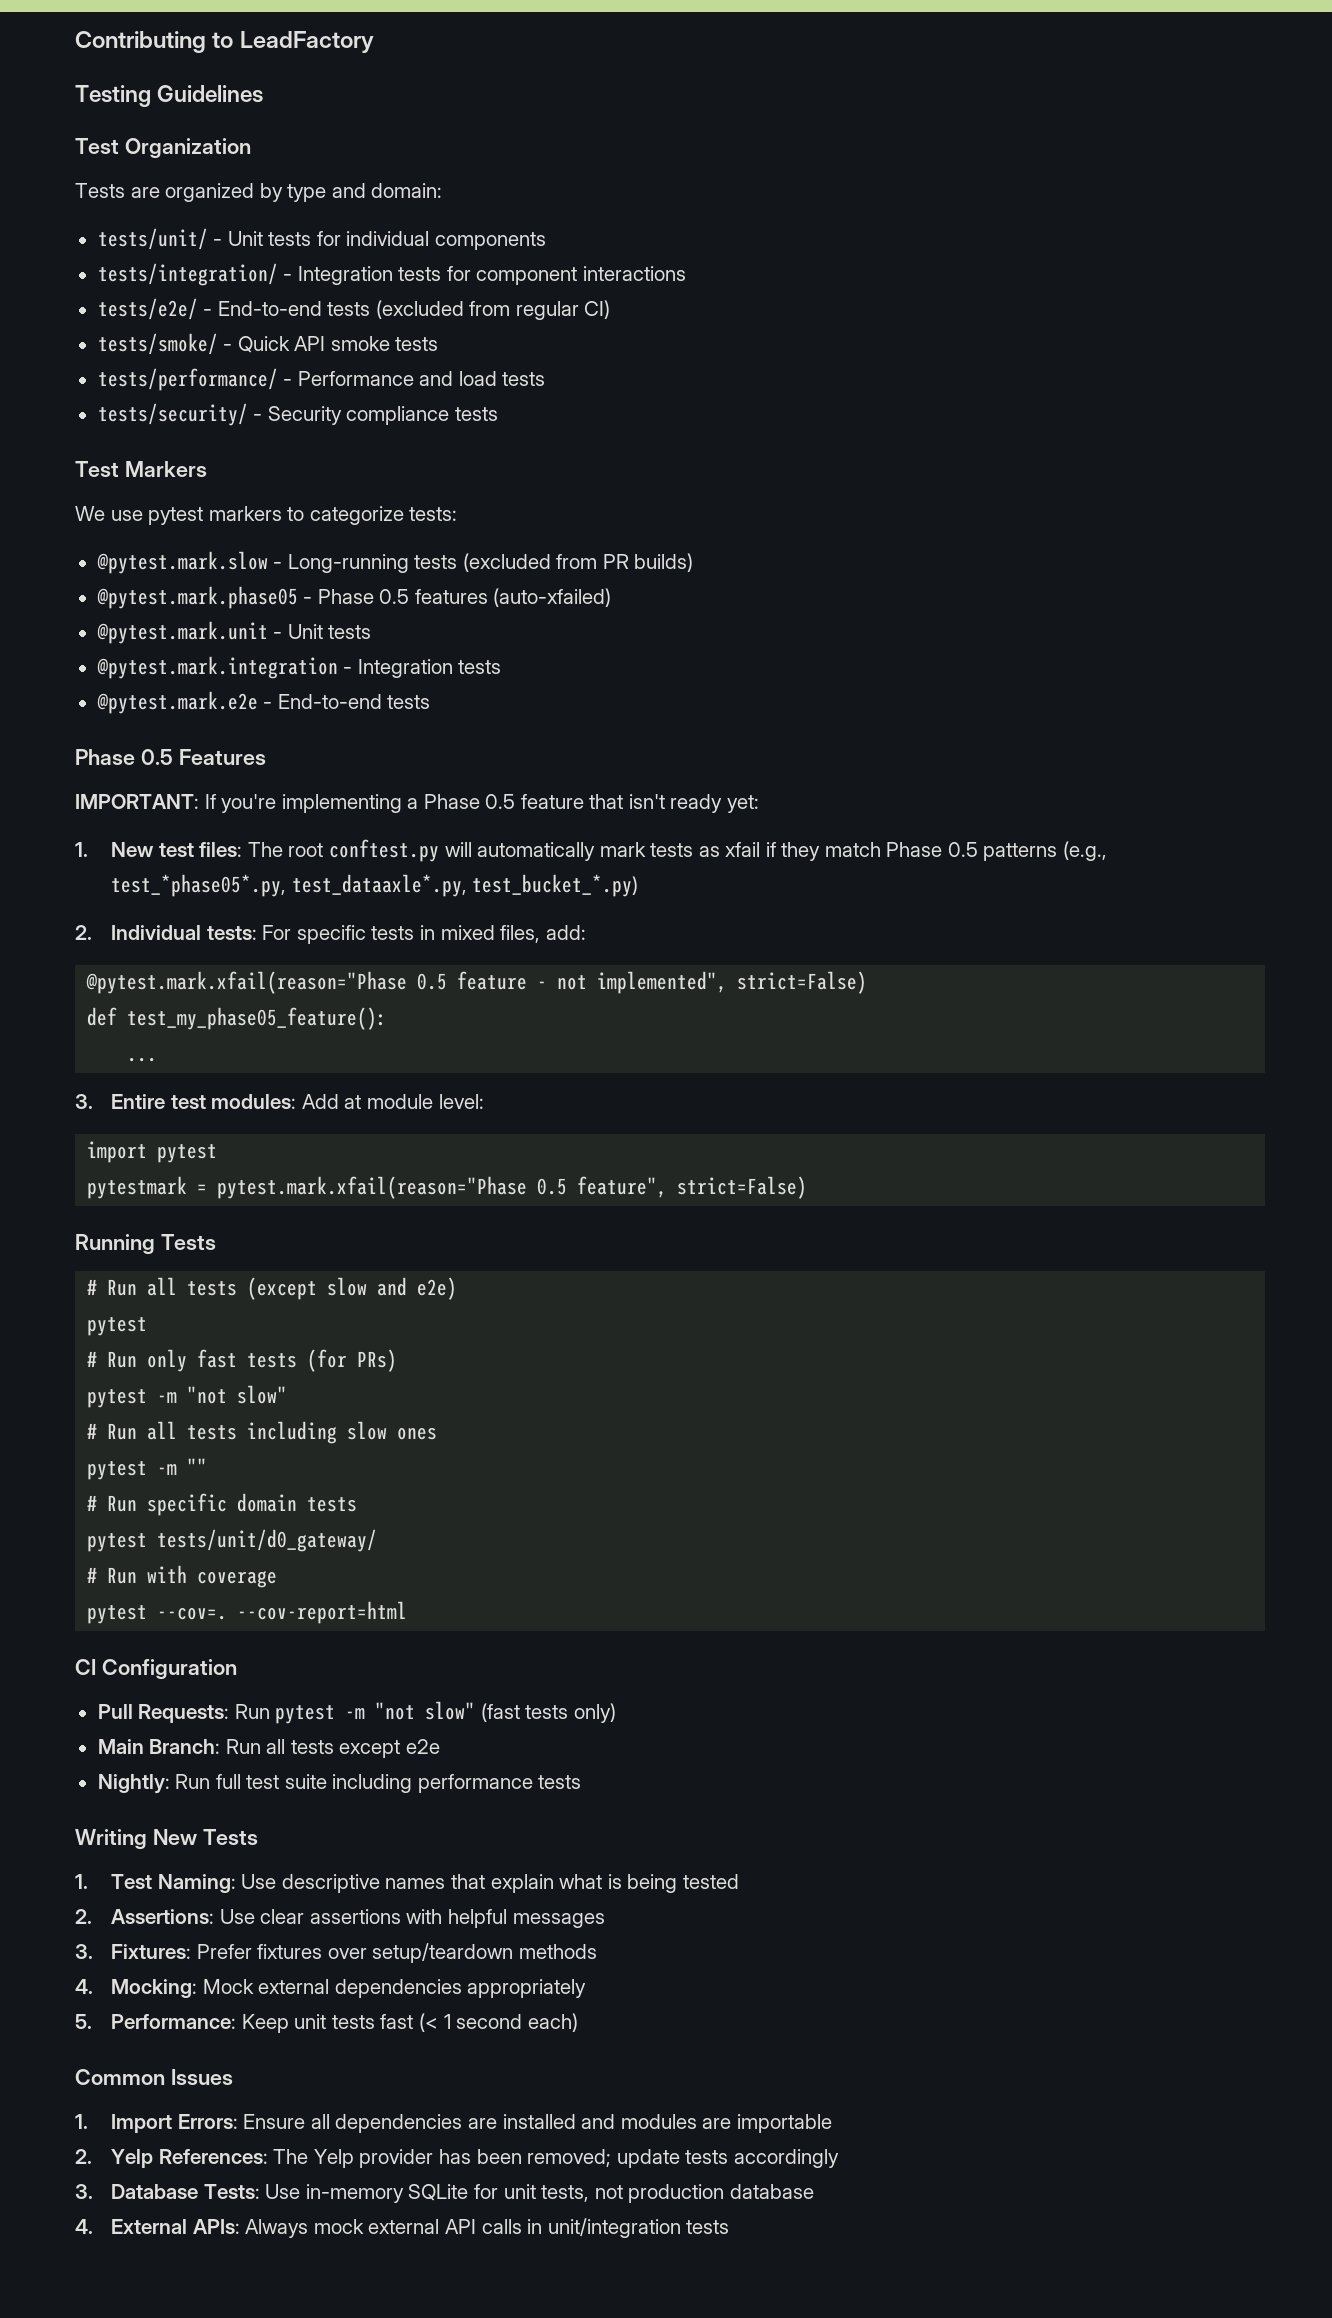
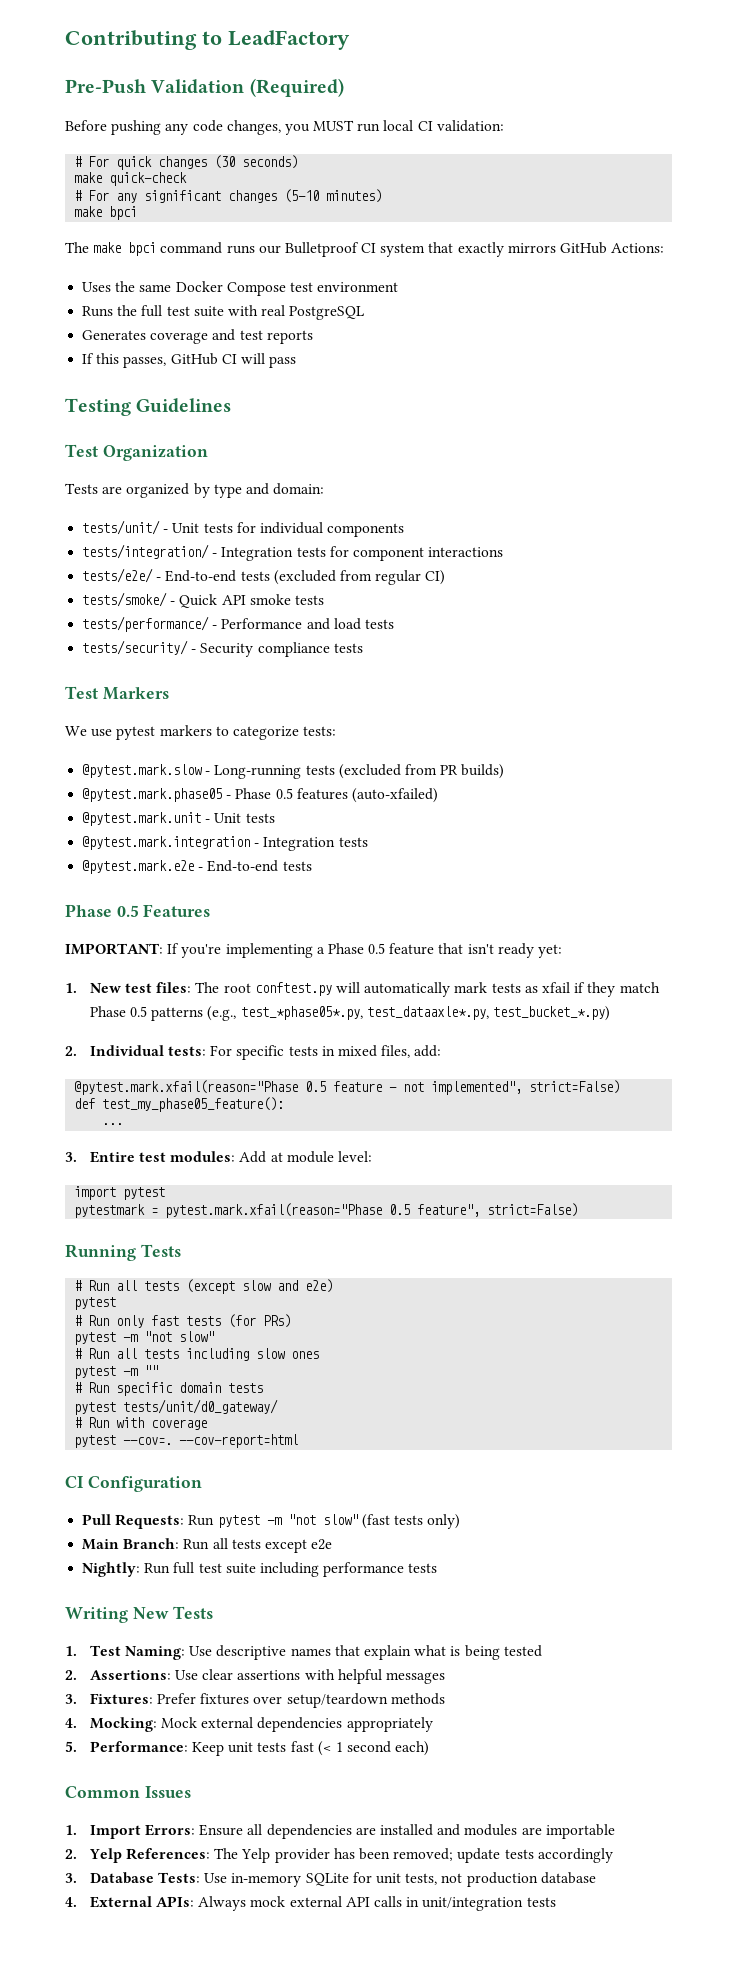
(374, 42) none -> [65,78,344,97] [65,120,504,135] [74,155,299,170] [74,172,188,186] [74,189,383,203] [74,206,138,220] [65,242,665,257] [82,281,399,296] [82,305,365,320] [82,329,313,344] [82,353,297,368] // Pre-Push Validation (Required) // Before pushing any code changes, you MUST run local CI validation: // # For quick changes (30 seconds) // make quick-check // # For any significant changes (5-10 minutes) // make bpci // The make bpci command runs our Bulletproof CI system that exactly mirrors GitHub Actions: // Uses the same Docker Compose test environment // Runs the full test suite with real PostgreSQL // Generates coverage and test reports // If this passes, GitHub CI will pass

